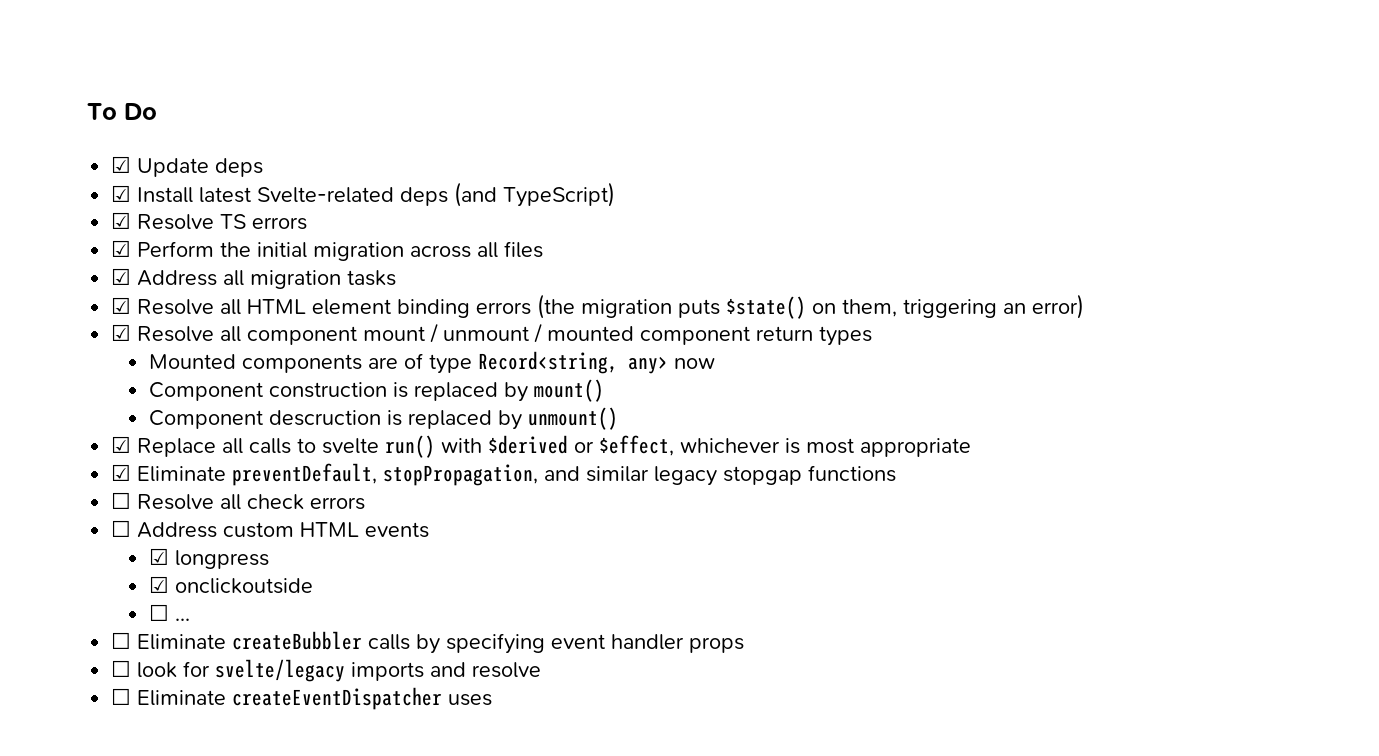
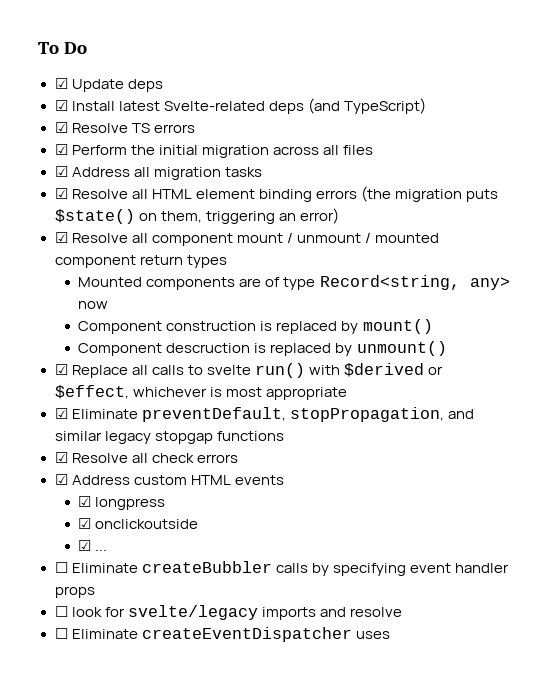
[111,492,132,509] ☐ -> [54,452,68,463] ☑
[111,520,132,537] ☐ -> [54,474,68,485] ☑
[148,604,169,621] ☐ -> [78,540,92,551] ☑

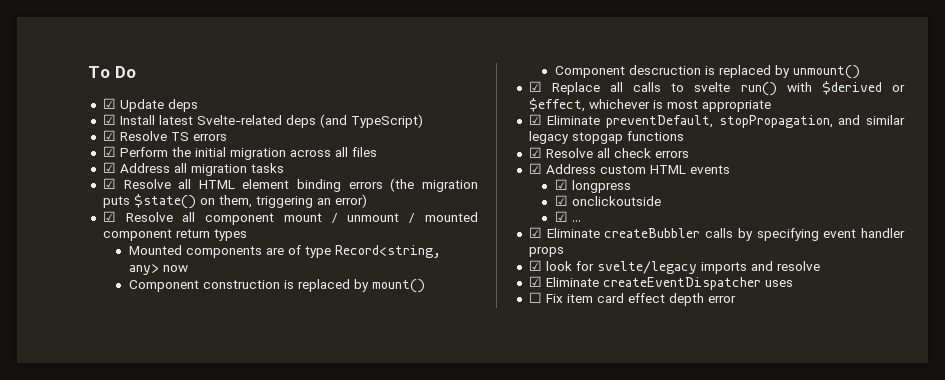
[54,562,68,573] ☐ -> [528,227,542,238] ☑
[54,606,68,617] ☐ -> [528,260,542,271] ☑
[54,628,68,639] ☐ -> [528,276,542,287] ☑
(390, 635) none -> [528,292,736,306] // ☐ Fix item card effect depth error

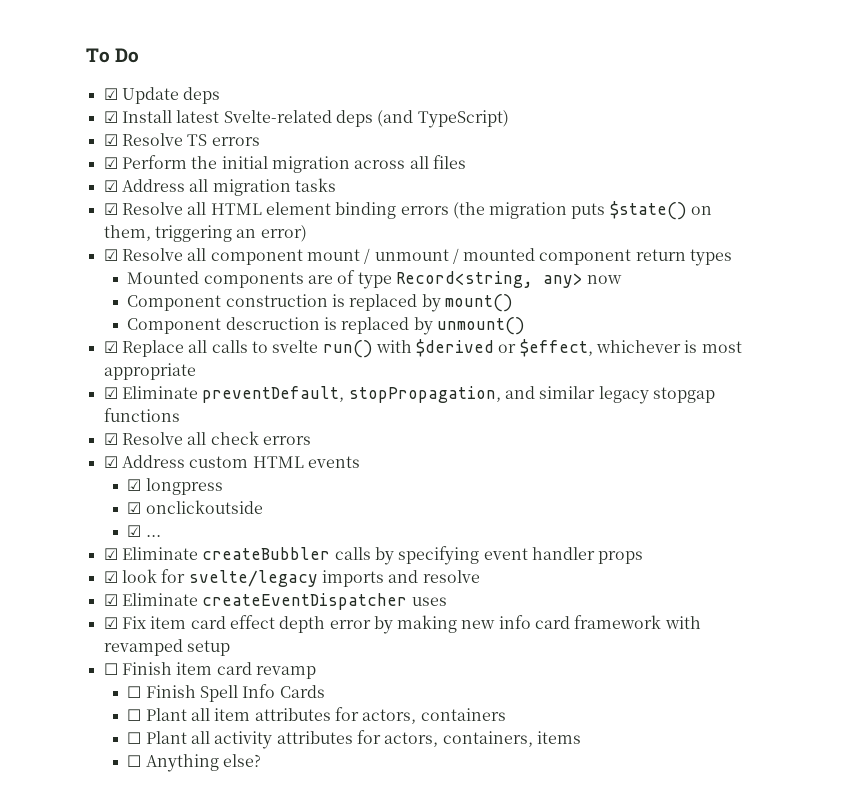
[528,292,542,303] ☐ -> [103,617,118,629] ☑
(736, 299) none -> [373,615,701,634] [103,639,230,656] [103,662,316,679] [127,684,325,702] [127,707,506,724] [127,730,581,749] [127,754,262,772] by making new info card framework with revamped setup // ☐ Finish item card revamp // ☐ Finish Spell Info Cards // ☐ Plant all item attributes for actors, containers // ☐ Plant all activity attributes for actors, containers, items // ☐ Anything else?

